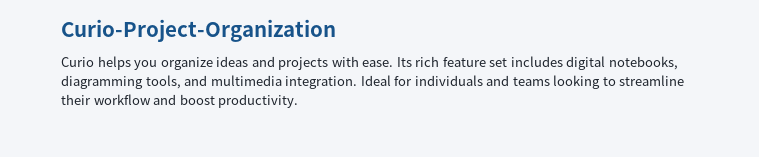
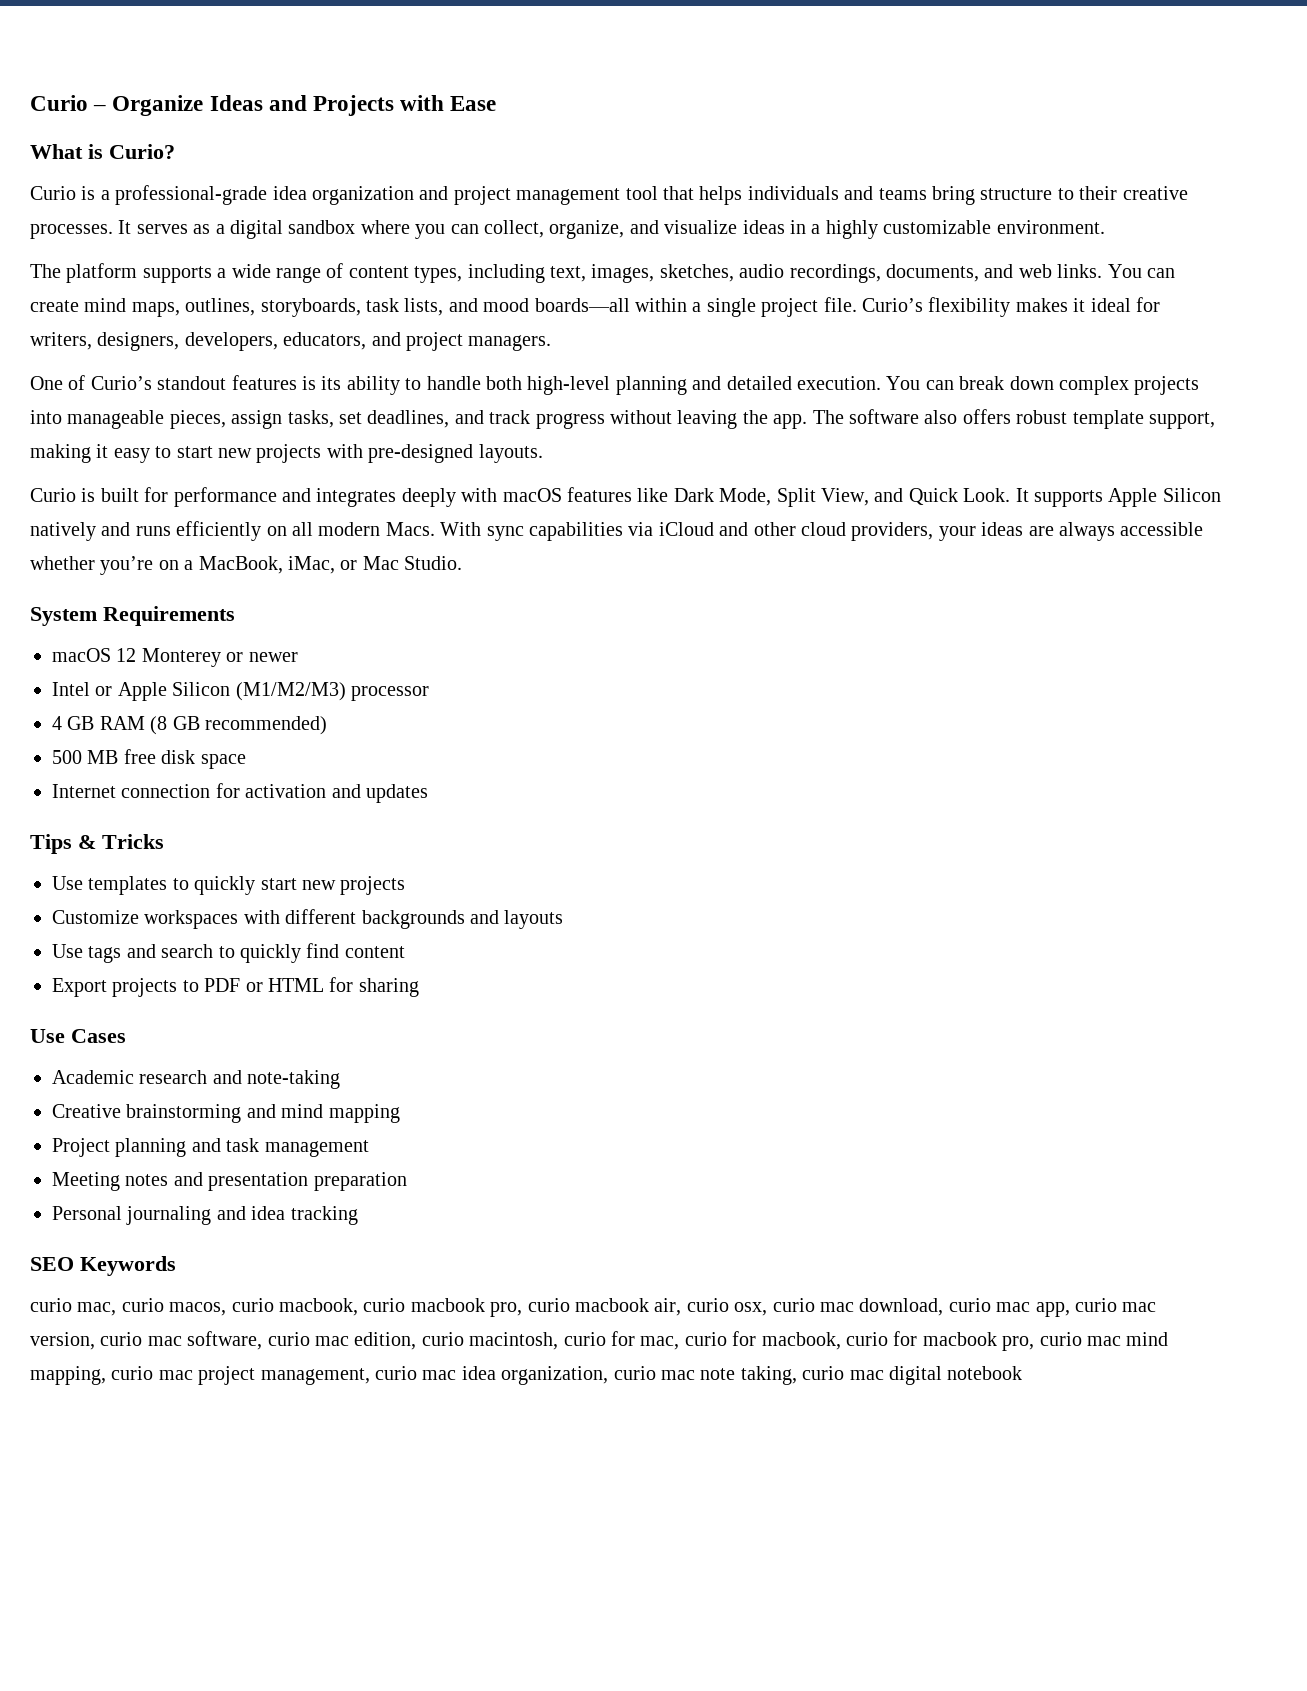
[61,19,336,42] [61,56,678,70] [61,75,685,89] [61,94,299,108] Curio-Project-Organization // Curio helps you organize ideas and projects with ease. Its rich feature set includes digital notebooks, diagramming tools, and multimedia integration. Ideal for individuals and teams looking to streamline their workflow and boost productivity. -> [30,95,497,116] [30,144,175,159] [30,185,1188,205] [30,220,1105,239] [30,263,1175,283] [30,297,1160,317] [30,332,552,351] [30,375,1200,395] [30,409,1215,429] [30,444,543,463] [30,487,1221,507] [30,521,1204,541] [30,556,463,575] [30,606,235,626] [52,648,298,667] [52,682,429,701] [52,716,327,735] [52,749,246,769] [52,783,428,803] [30,834,164,854] [52,876,406,895] [52,909,564,929] [52,943,405,963] [52,977,419,997] [30,1029,126,1043] [52,1070,341,1089] [52,1104,400,1123] [52,1138,369,1157] [52,1172,407,1191] [52,1206,358,1225] [30,1256,176,1276] [30,1298,1157,1317] [30,1331,1169,1351] [30,1366,1023,1385] Curio – Organize Ideas and Projects with Ease // What is Curio? // Curio is a professional-grade idea organization and project management tool that helps individuals and teams bring structure to their creative processes. It serves as a digital sandbox where you can collect, organize, and visualize ideas in a highly customizable environment. // The platform supports a wide range of content types, including text, images, sketches, audio recordings, documents, and web links. You can create mind maps, outlines, storyboards, task lists, and mood boards—all within a single project file. Curio’s flexibility makes it ideal for writers, designers, developers, educators, and project managers. // One of Curio’s standout features is its ability to handle both high-level planning and detailed execution. You can break down complex projects into manageable pieces, assign tasks, set deadlines, and track progress without leaving the app. The software also offers robust template support, making it easy to start new projects with pre-designed layouts. // Curio is built for performance and integrates deeply with macOS features like Dark Mode, Split View, and Quick Look. It supports Apple Silicon natively and runs efficiently on all modern Macs. With sync capabilities via iCloud and other cloud providers, your ideas are always accessible whether you’re on a MacBook, iMac, or Mac Studio. // System Requirements // macOS 12 Monterey or newer // Intel or Apple Silicon (M1/M2/M3) processor // 4 GB RAM (8 GB recommended) // 500 MB free disk space // Internet connection for activation and updates // Tips & Tricks // Use templates to quickly start new projects // Customize workspaces with different backgrounds and layouts // Use tags and search to quickly find content // Export projects to PDF or HTML for sharing // Use Cases // Academic research and note-taking // Creative brainstorming and mind mapping // Project planning and task management // Meeting notes and presentation preparation // Personal journaling and idea tracking // SEO Keywords // curio mac, curio macos, curio macbook, curio macbook pro, curio macbook air, curio osx, curio mac download, curio mac app, curio mac version, curio mac software, curio mac edition, curio macintosh, curio for mac, curio for macbook, curio for macbook pro, curio mac mind mapping, curio mac project management, curio mac idea organization, curio mac note taking, curio mac digital notebook

